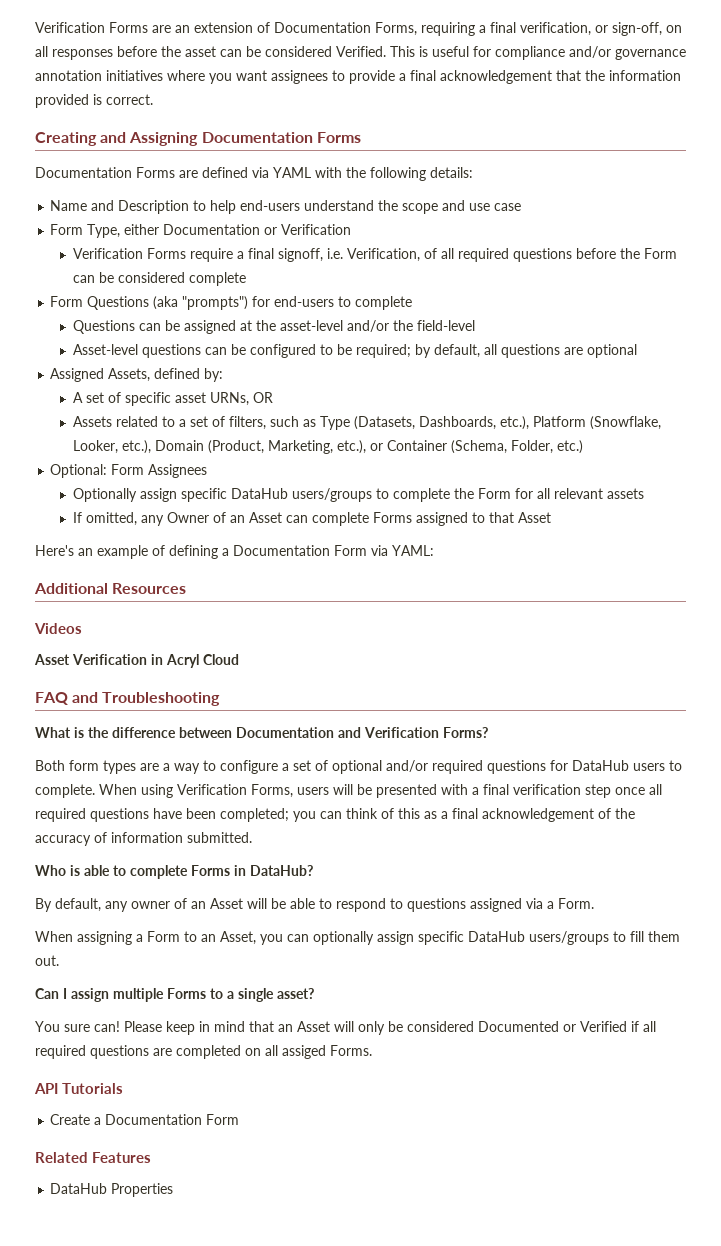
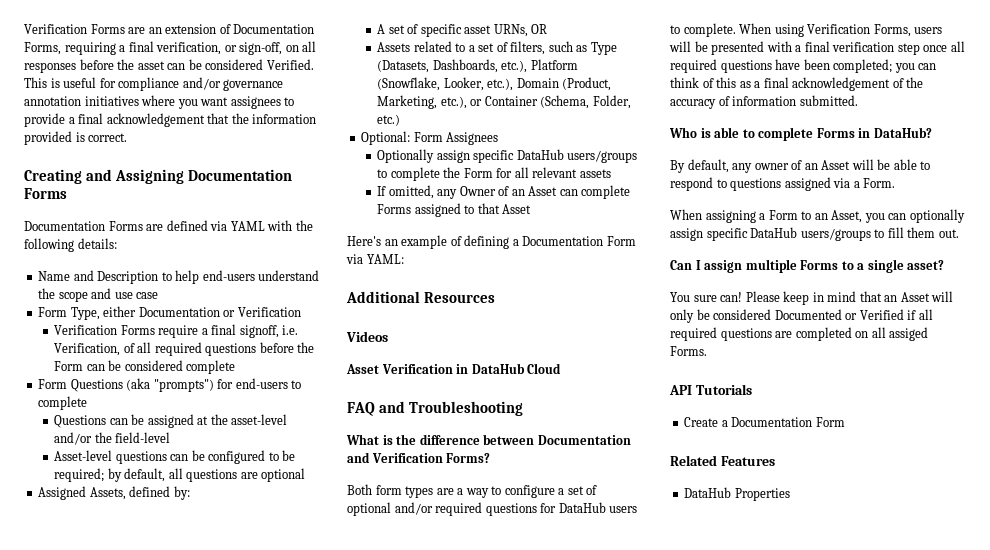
[166,654,199,668] Acryl -> [471,363,525,374] DataHub

